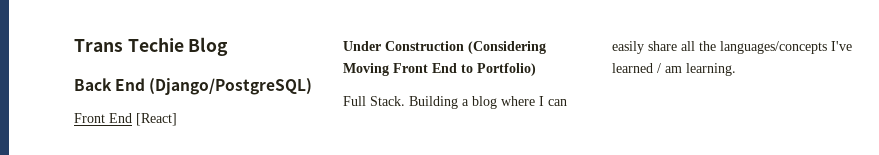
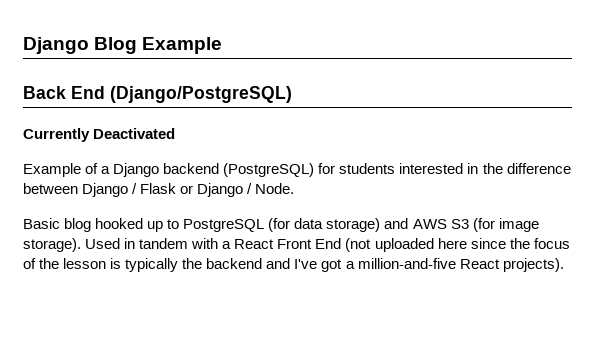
[74,38,184,52] Trans Techie -> [23,37,89,54] Django
(229, 46) none -> [142,37,223,54] Example
[74,113,177,126] [343,41,546,54] [343,63,536,76] [343,96,567,109] [612,41,852,54] [612,63,736,76] Front End [React] // Under Construction (Considering Moving Front End to Portfolio) // Full Stack. Building a blog where I can easily share all the languages/concepts I've learned / am learning. -> [23,128,176,142] [23,163,571,177] [23,183,295,197] [23,218,539,232] [23,238,570,252] [23,258,564,272] Currently Deactivated // Example of a Django backend (PostgreSQL) for students interested in the difference between Django / Flask or Django / Node. // Basic blog hooked up to PostgreSQL (for data storage) and AWS S3 (for image storage). Used in tandem with a React Front End (not uploaded here since the focus of the lesson is typically the backend and I've got a million-and-five React projects).

